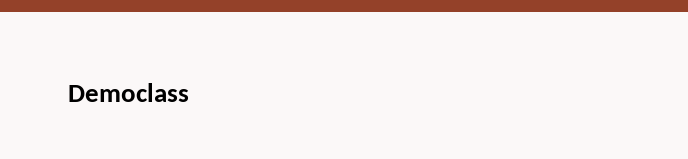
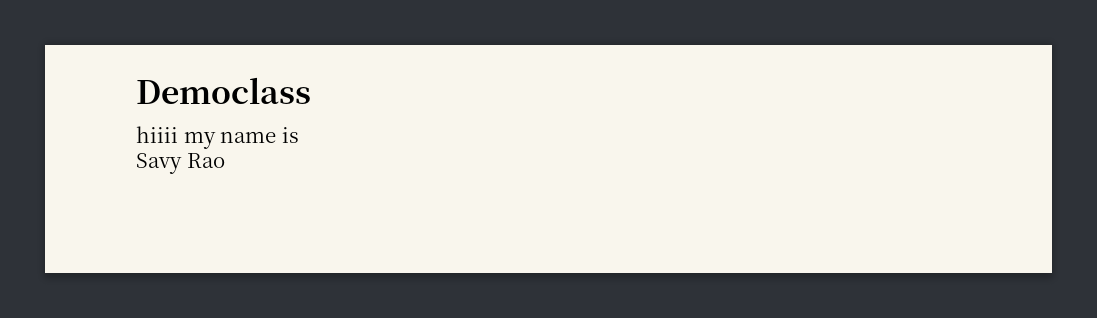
(189, 92) none -> [136,126,299,149] [136,153,225,174] // hiiii my name is // Savy Rao

